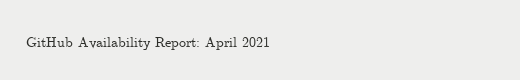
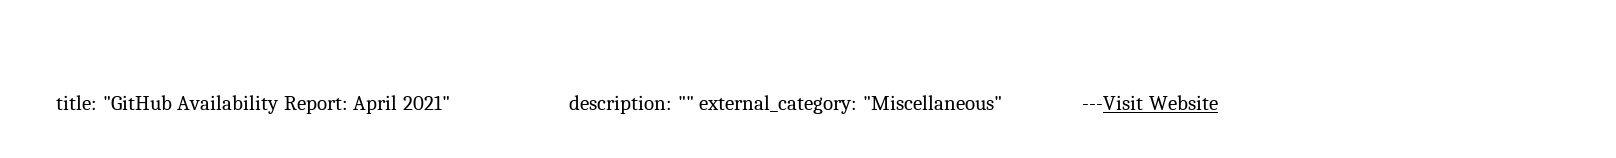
[26,37,73,47] GitHub -> [56,95,172,110] title: "GitHub
[242,37,270,47] 2021 -> [402,95,1218,114] 2021" description: "" external_category: "Miscellaneous" ---Visit Website

